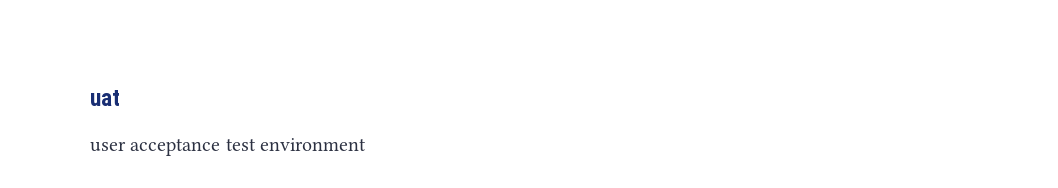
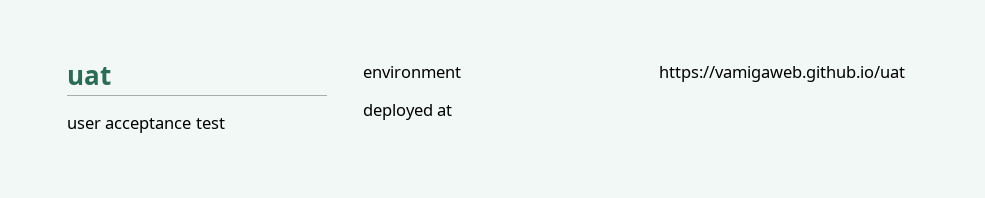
(367, 144) none -> [363,104,453,120] [659,66,905,82] // deployed at https://vamigaweb.github.io/uat

